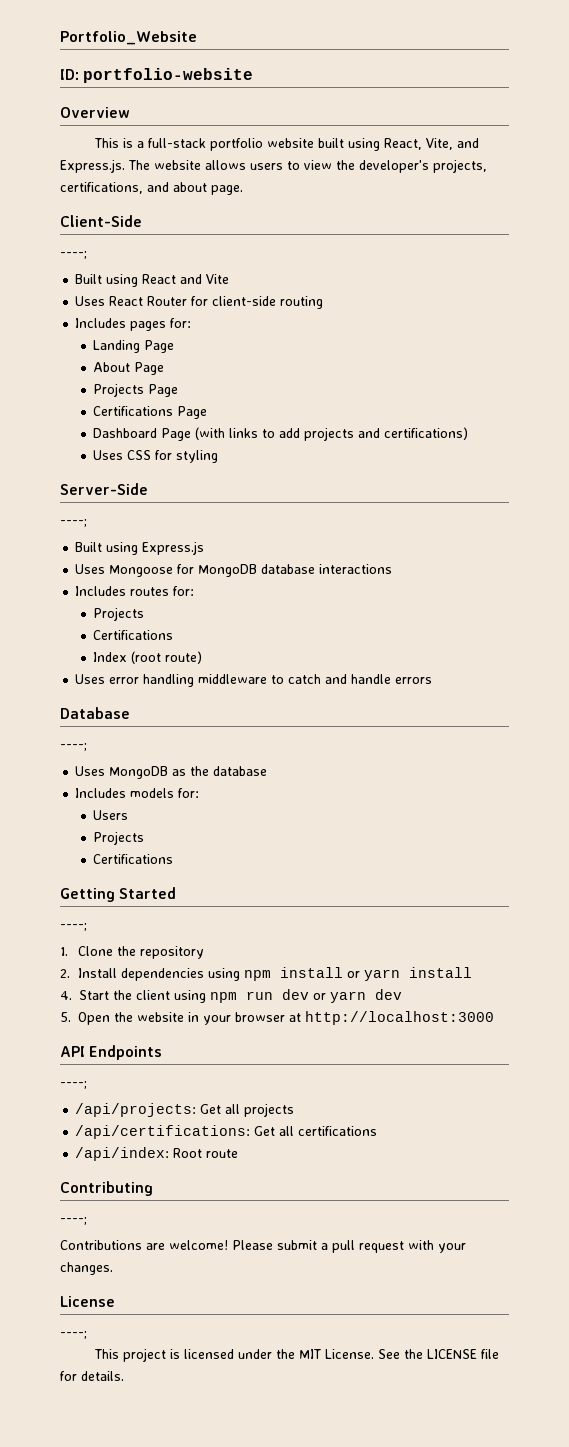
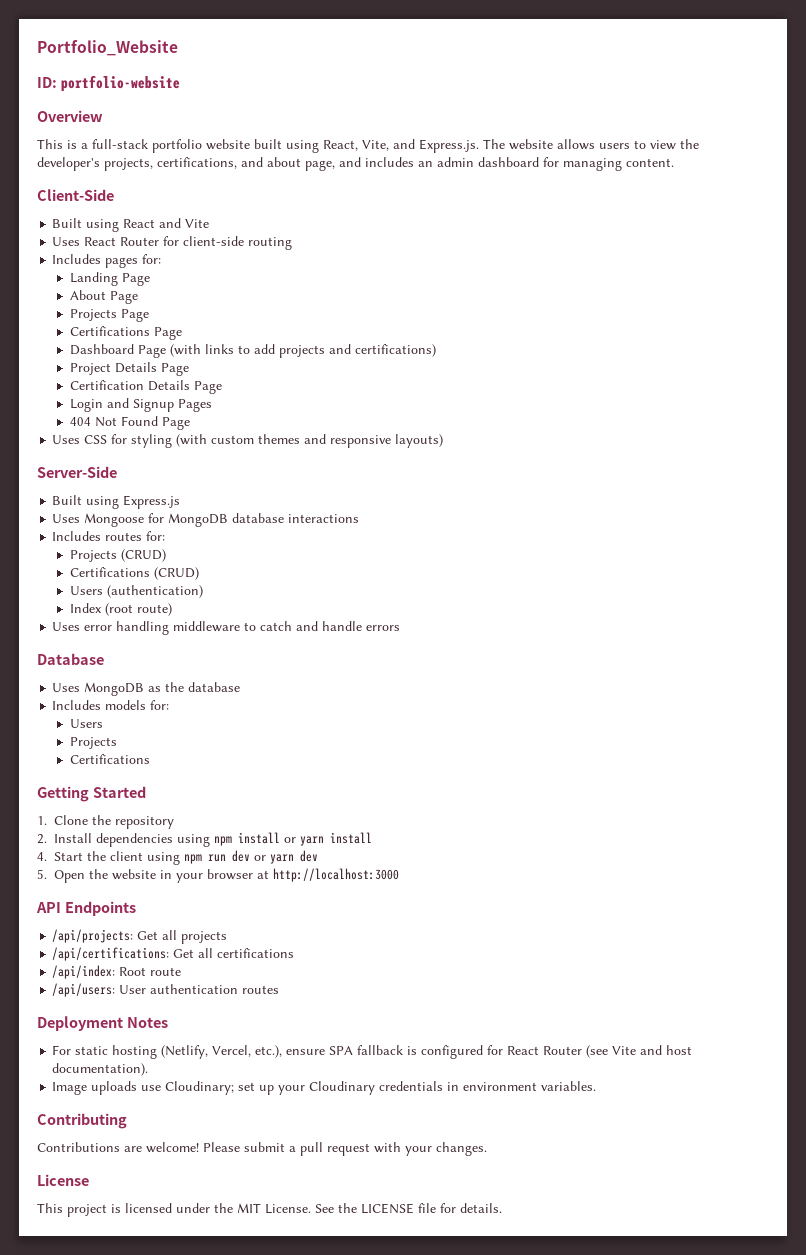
[211,185,243,195] page. -> [305,157,674,171] page, and includes an admin dashboard for managing content.
[60,250,87,259] // ----; -> (114, 195) none
[93,450,219,463] Uses CSS for styling -> [69,362,189,376] [69,380,222,394] [69,398,212,412] [69,416,190,430] [52,434,444,448] Project Details Page // Certification Details Page // Login and Signup Pages // 404 Not Found Page // Uses CSS for styling (with custom themes and responsive layouts)
[60,518,87,527] // ----; -> (117, 472) none
[93,630,174,640] // Certifications -> [120,549,166,562] [69,567,199,580] [69,585,203,598] (CRUD) // Certifications (CRUD) // Users (authentication)
[60,742,87,751] // ----; -> (104, 659) none
[60,922,87,931] // ----; -> (146, 792) none
[60,1080,87,1089] // ----; -> (136, 908) none
(239, 1153) none -> [52,983,280,997] [37,1016,168,1031] [52,1045,693,1059] [52,1063,149,1076] [52,1081,597,1095] // /api/users: User authentication routes // Deployment Notes // For static hosting (Netlify, Vercel, etc.), ensure SPA fallback is configured for React Router (see Vite and host documentation). // Image uploads use Cloudinary; set up your Cloudinary credentials in environment variables.
[60,1216,87,1225] // ----; -> (127, 1121) none
[60,1330,87,1339] // ----; -> (89, 1180) none

